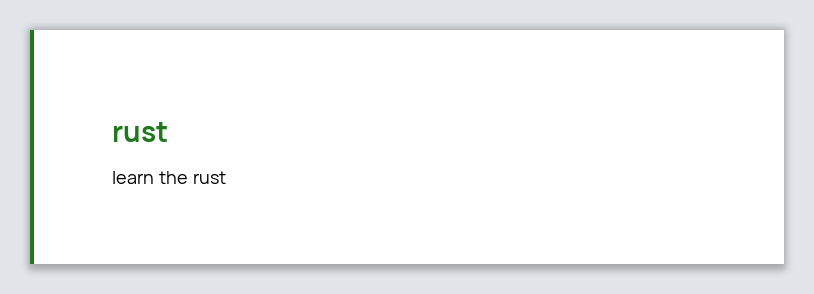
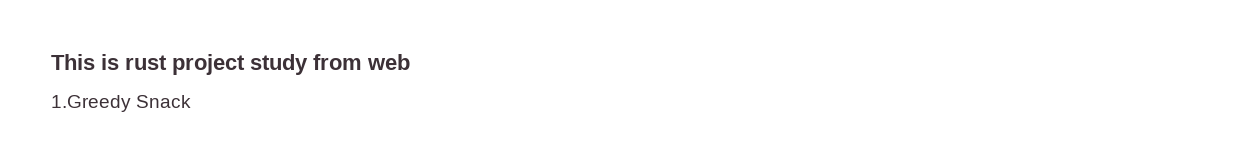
[112,122,168,142] [112,171,226,184] rust // learn the rust -> [51,54,410,75] [51,95,192,112] This is rust project study from web // 1.Greedy Snack

